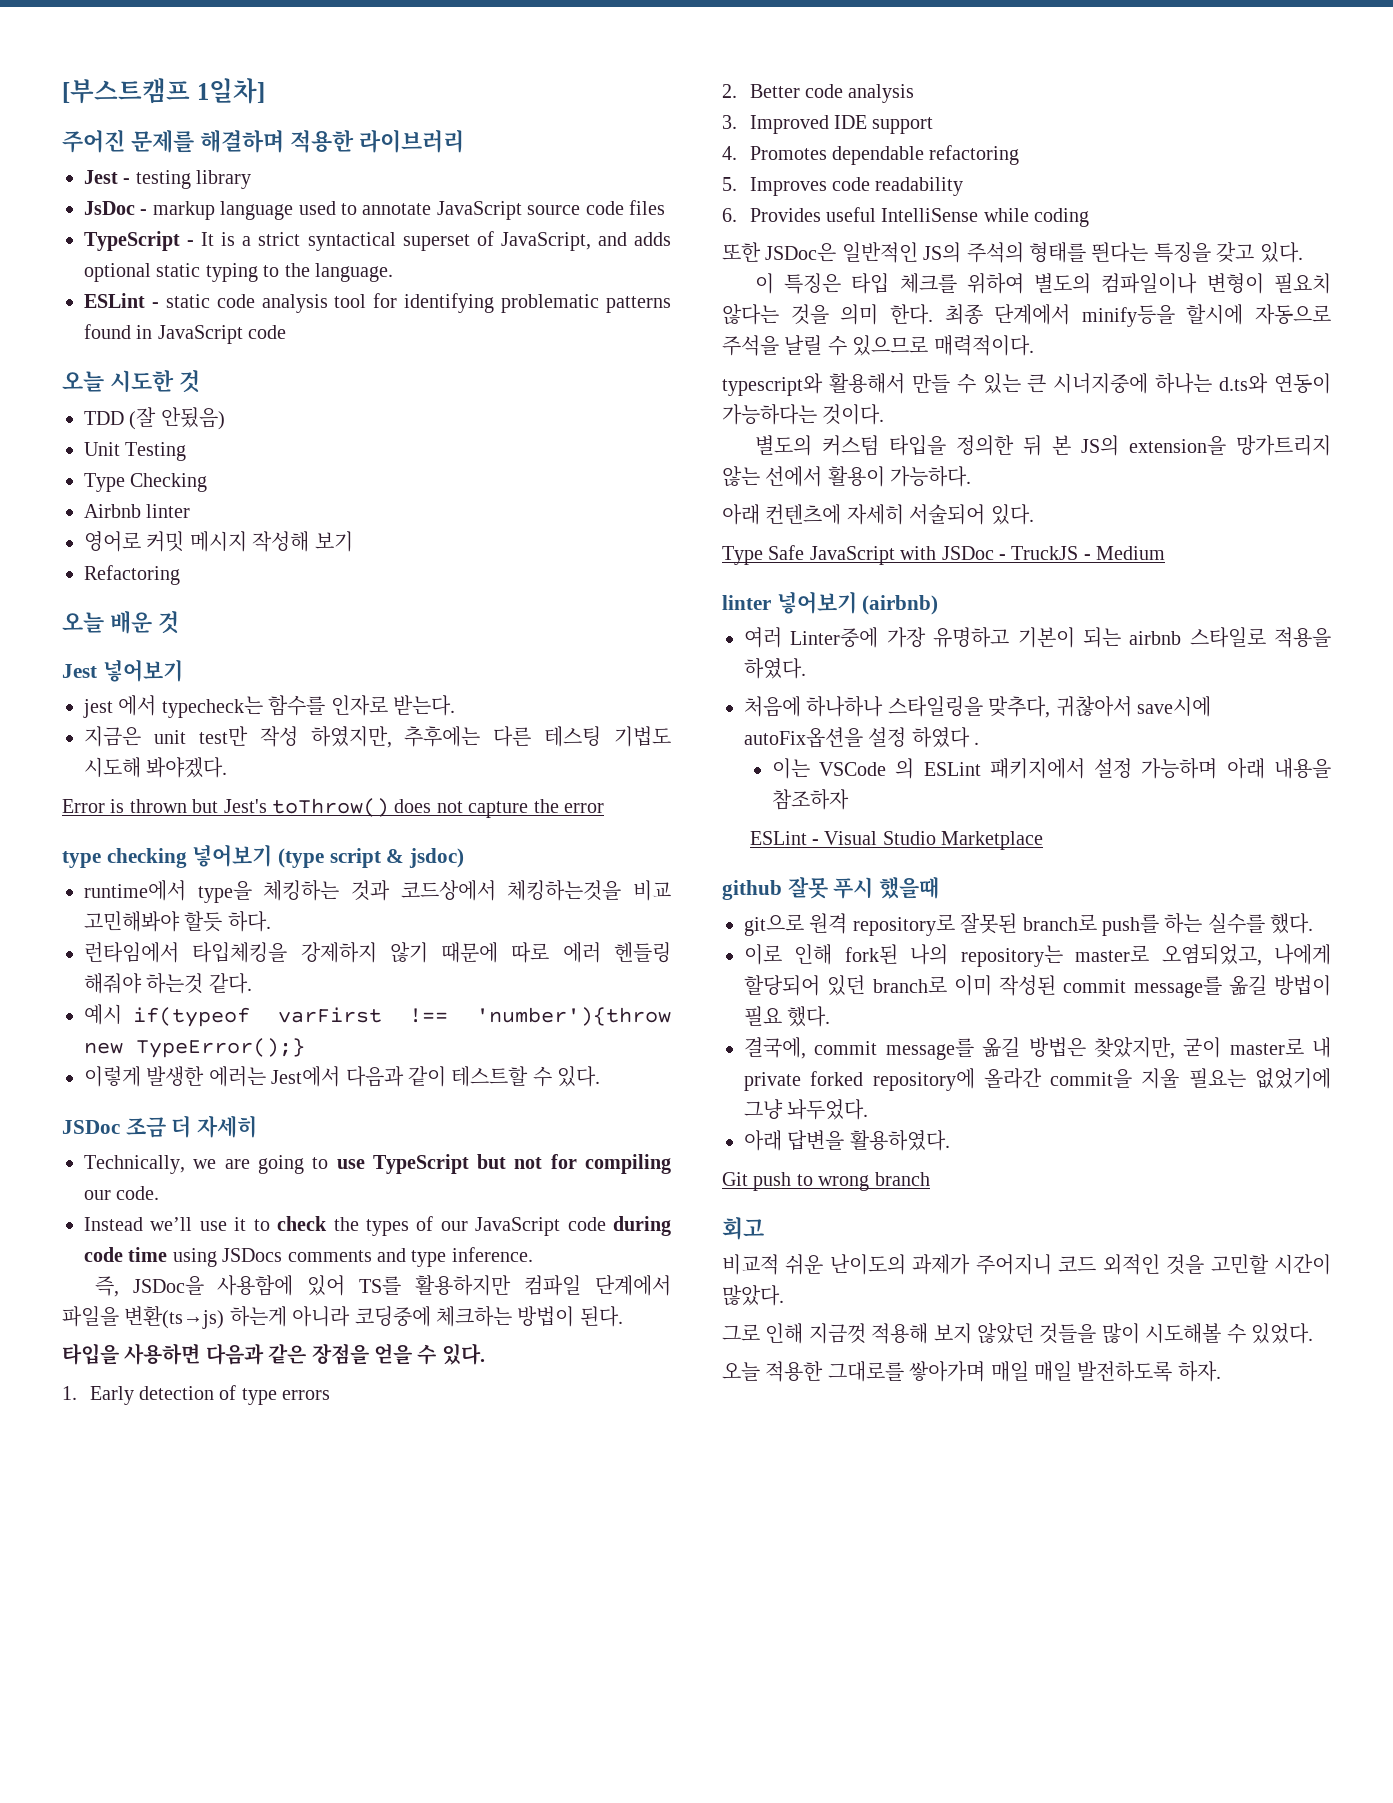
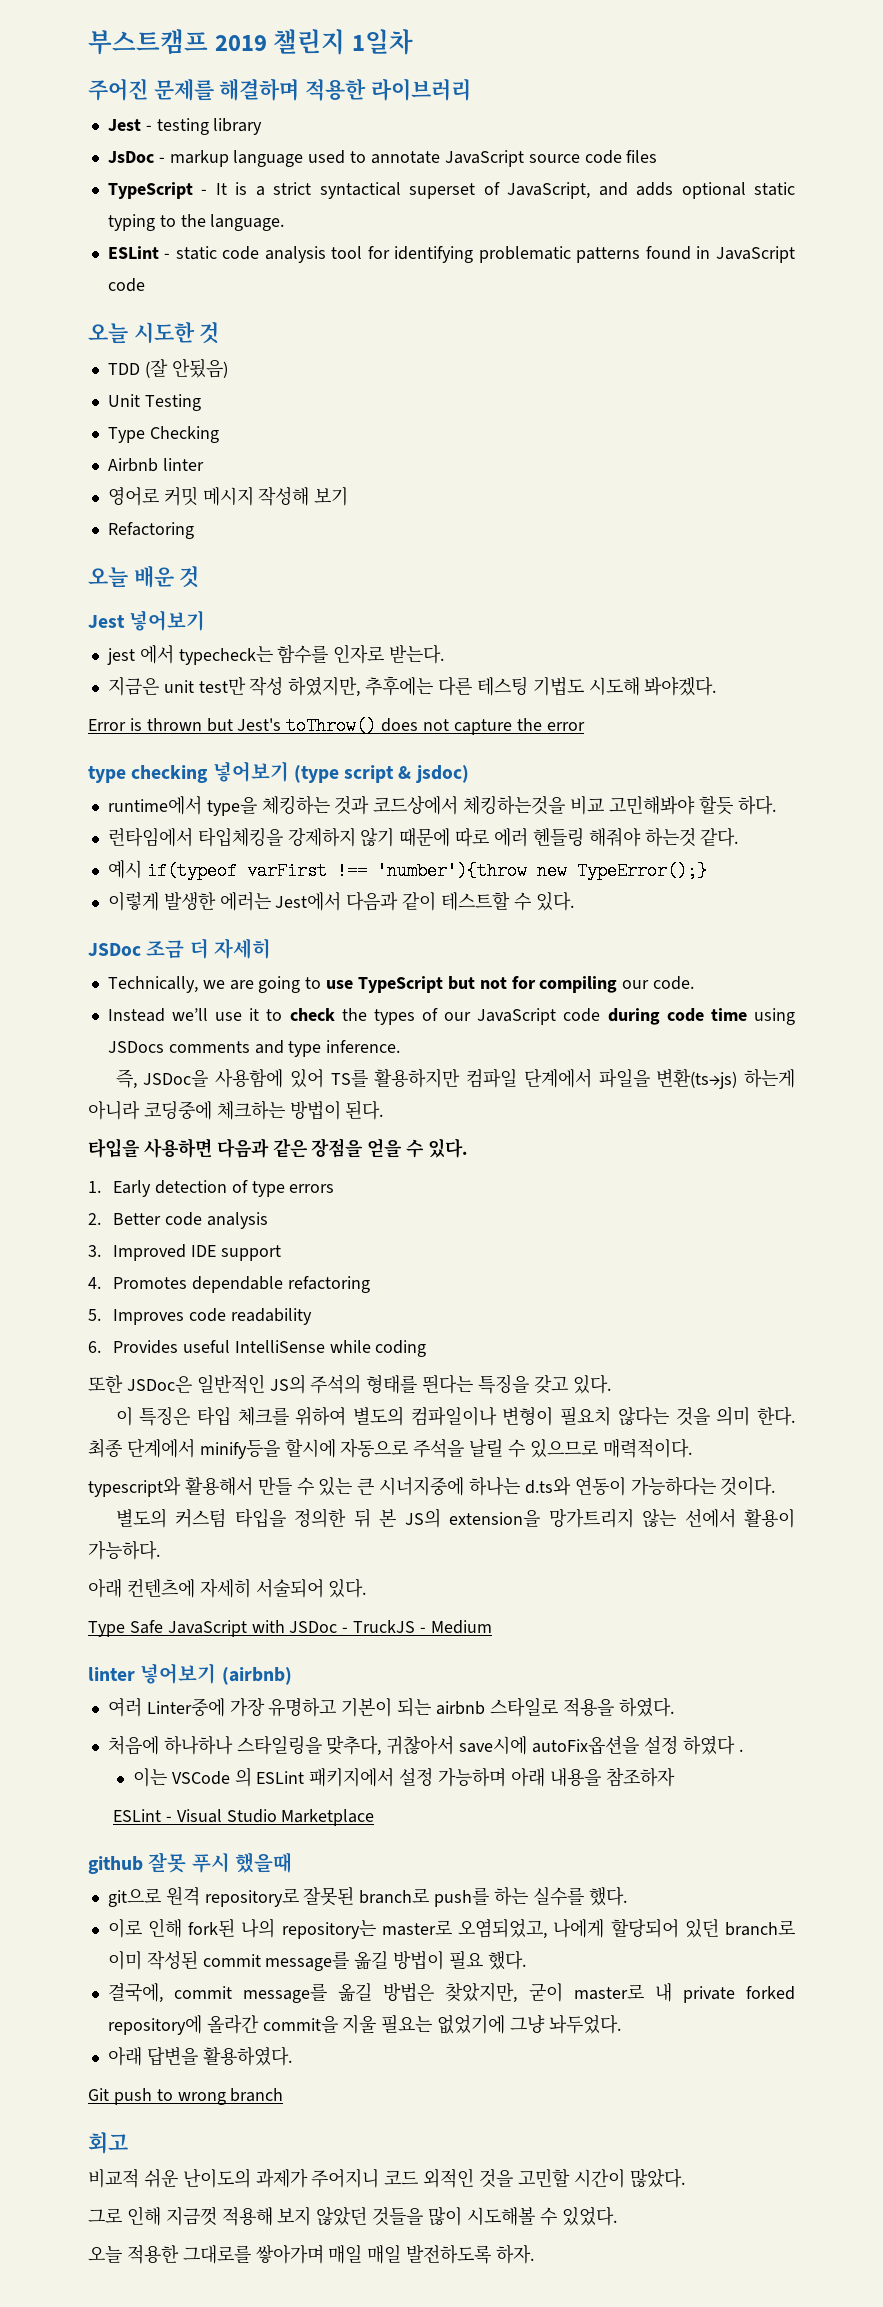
[62,78,265,104] [부스트캠프 1일차] -> [88,29,413,55] 부스트캠프 2019 챌린지 1일차

